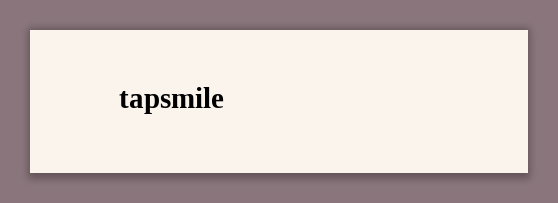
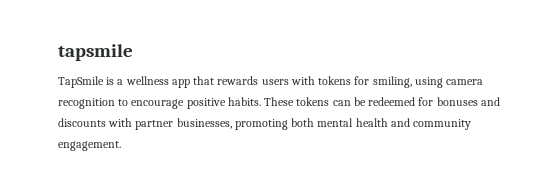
(224, 100) none -> [58,76,484,88] [58,97,500,109] [58,118,472,130] [58,141,121,151] // TapSmile is a wellness app that rewards users with tokens for smiling, using camera recognition to encourage positive habits. These tokens can be redeemed for bonuses and discounts with partner businesses, promoting both mental health and community engagement.

